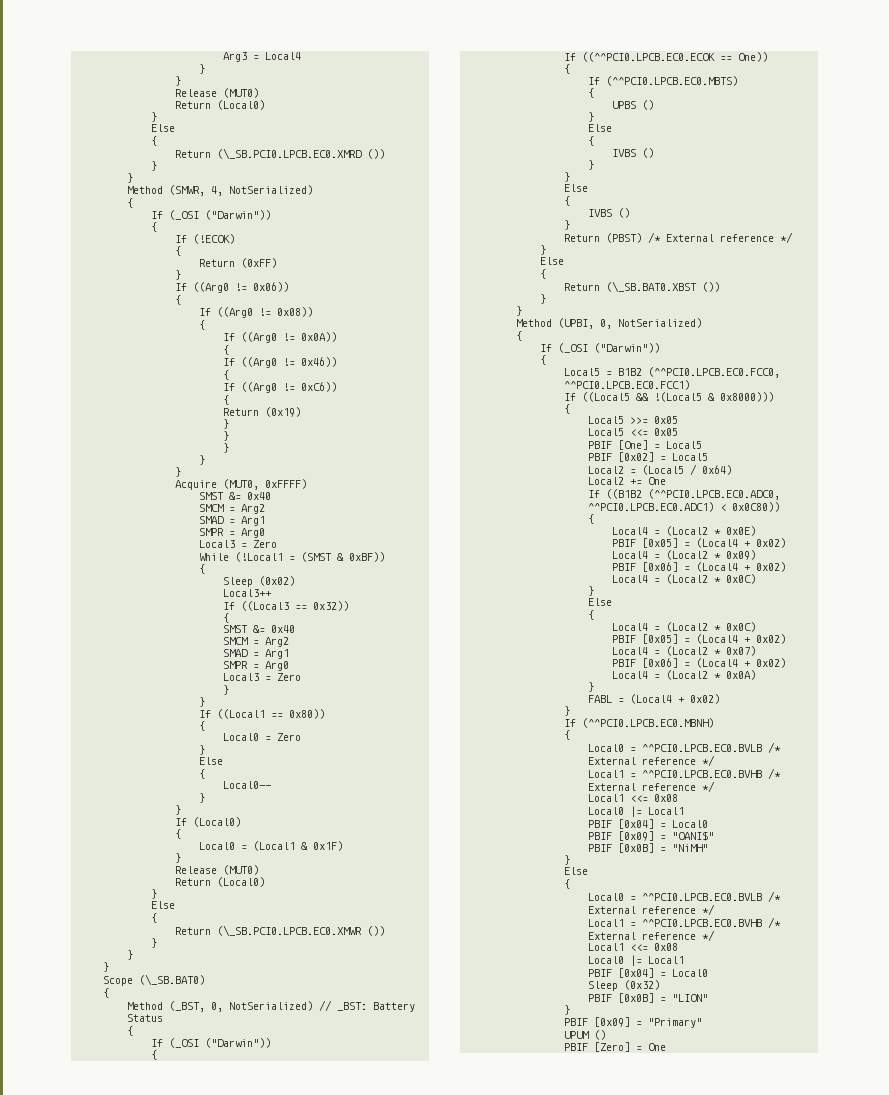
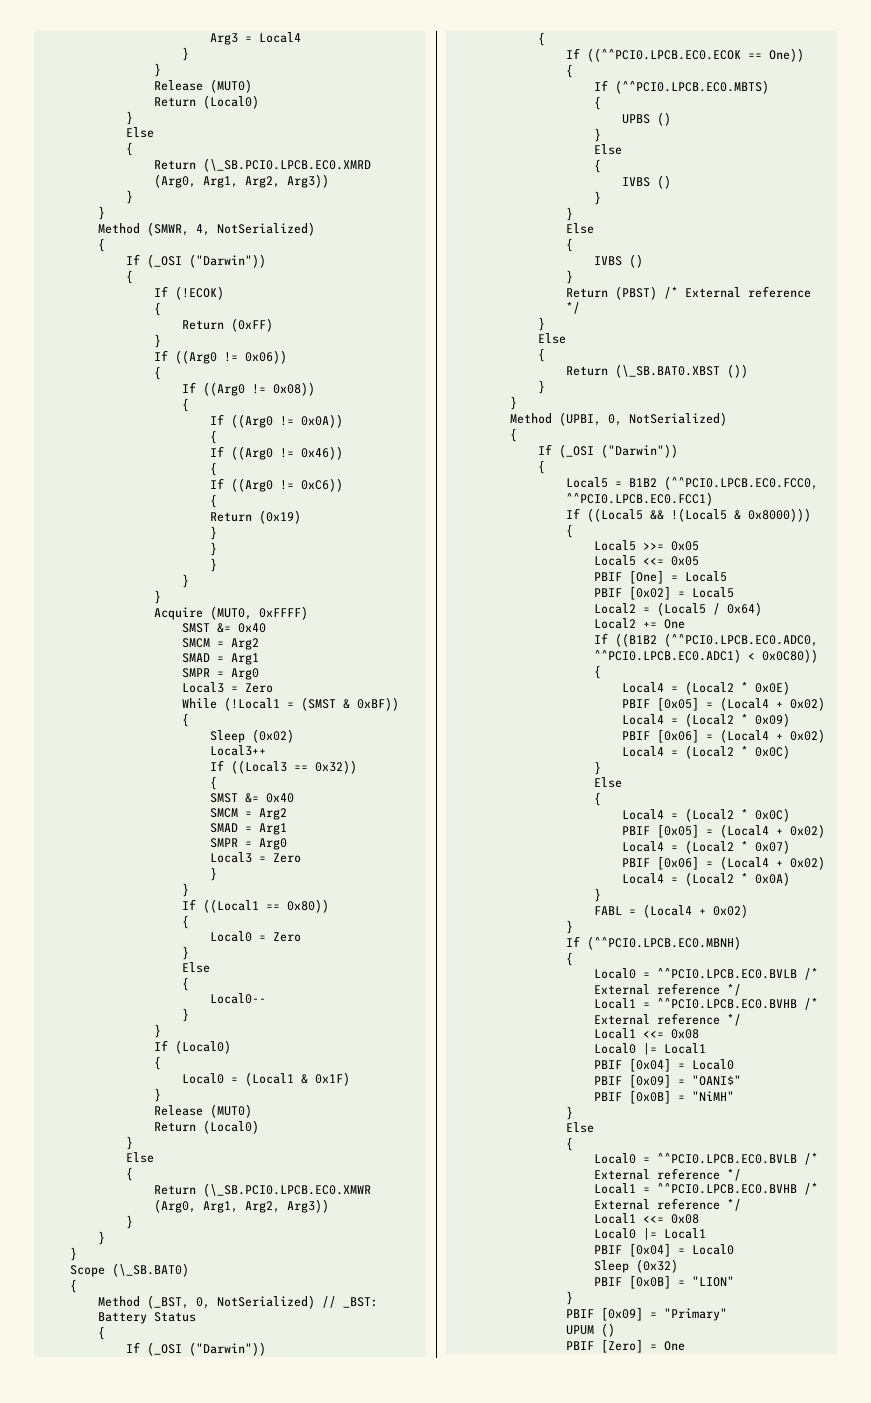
[366,149,385,159] ()) -> [153,174,329,188] (Arg0, Arg1, Arg2, Arg3))
[366,926,385,936] ()) -> [153,1199,329,1213] (Arg0, Arg1, Arg2, Arg3))

